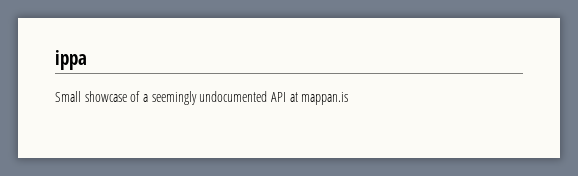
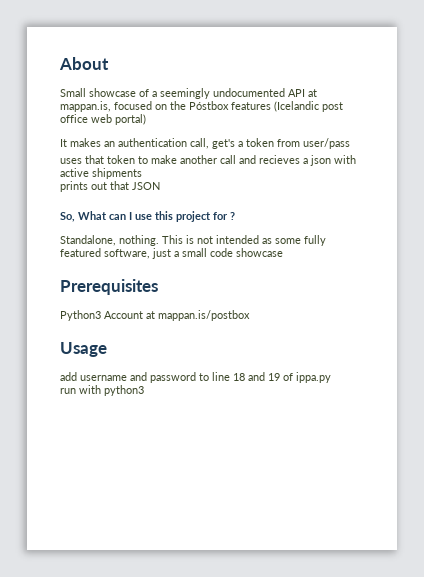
[55,50,87,70] ippa -> [59,57,109,70] About
[301,92,349,105] mappan.is -> [60,101,343,112] [60,114,146,125] [60,138,350,149] [60,155,356,166] [60,168,142,179] [60,181,160,192] [60,211,235,222] [60,235,326,246] [60,248,283,259] [60,279,158,295] [60,310,250,321] [60,342,107,357] [60,372,331,383] [60,385,144,396] mappan.is, focused on the Póstbox features (Icelandic post office web portal) // It makes an authentication call, get's a token from user/pass // uses that token to make another call and recieves a json with active shipments // prints out that JSON // So, What can I use this project for ? // Standalone, nothing. This is not intended as some fully featured software, just a small code showcase // Prerequisites // Python3 Account at mappan.is/postbox // Usage // add username and password to line 18 and 19 of ippa.py // run with python3

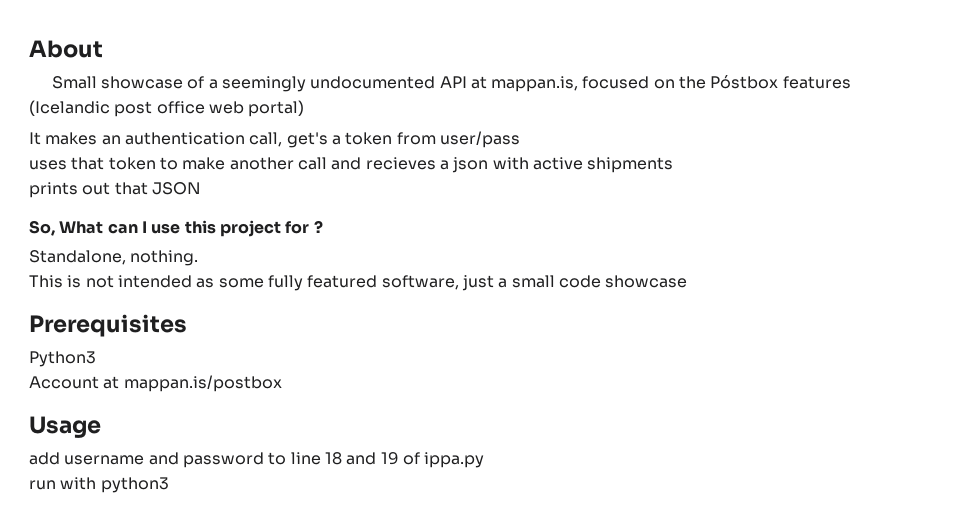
(159, 240) none -> (199, 258) //
(101, 315) none -> (96, 359) //

